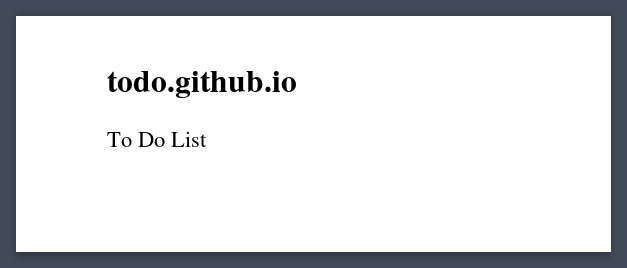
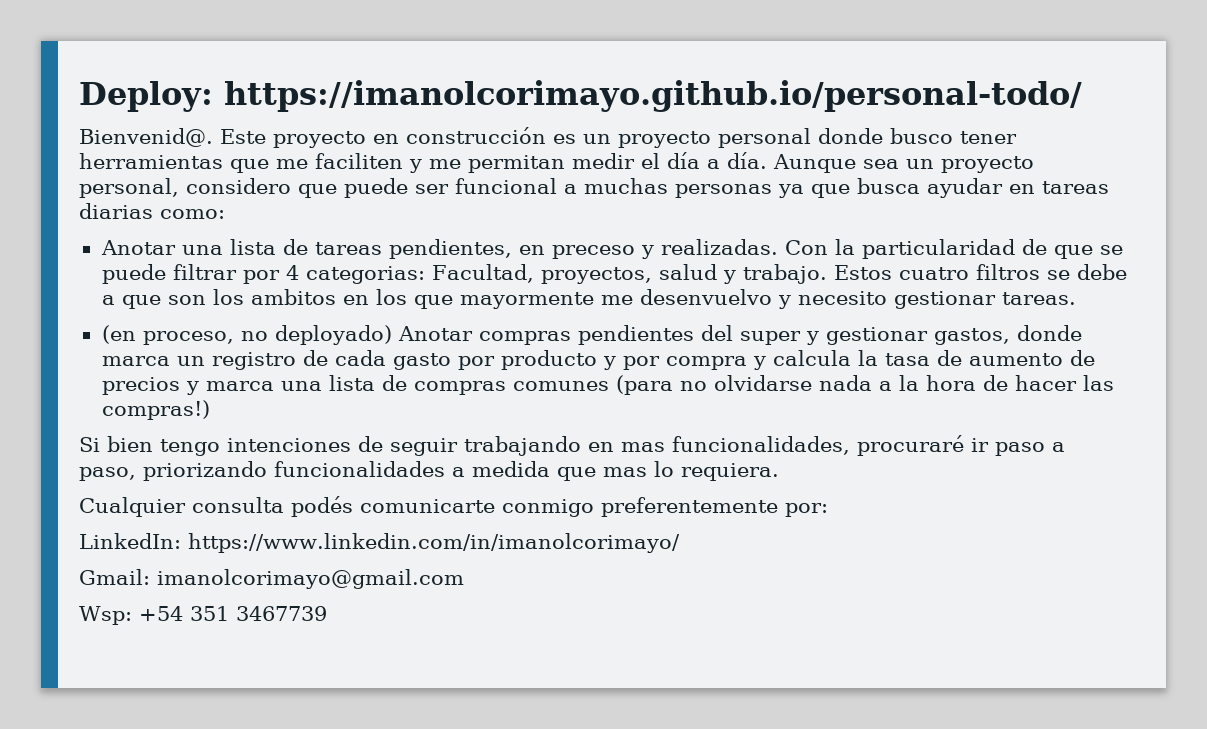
[107,71,297,99] [107,131,208,147] todo.github.io // To Do List -> [79,80,1082,112] [79,127,1017,148] [79,152,1034,173] [79,178,1109,198] [79,203,225,219] [100,239,1123,259] [101,264,1127,284] [101,289,1076,309] [101,325,1082,345] [101,350,1095,370] [101,375,1114,395] [101,400,210,420] [79,435,1065,456] [79,461,779,481] [79,496,828,517] [79,533,680,553] [79,569,464,589] [79,606,327,625] Deploy: https://imanolcorimayo.github.io/personal-todo/ // Bienvenid@. Este proyecto en construcción es un proyecto personal donde busco tener herramientas que me faciliten y me permitan medir el día a día. Aunque sea un proyecto personal, considero que puede ser funcional a muchas personas ya que busca ayudar en tareas diarias como: // Anotar una lista de tareas pendientes, en preceso y realizadas. Con la particularidad de que se puede filtrar por 4 categorias: Facultad, proyectos, salud y trabajo. Estos cuatro filtros se debe a que son los ambitos en los que mayormente me desenvuelvo y necesito gestionar tareas. // (en proceso, no deployado) Anotar compras pendientes del super y gestionar gastos, donde marca un registro de cada gasto por producto y por compra y calcula la tasa de aumento de precios y marca una lista de compras comunes (para no olvidarse nada a la hora de hacer las compras!) // Si bien tengo intenciones de seguir trabajando en mas funcionalidades, procuraré ir paso a paso, priorizando funcionalidades a medida que mas lo requiera. // Cualquier consulta podés comunicarte conmigo preferentemente por: // LinkedIn: https://www.linkedin.com/in/imanolcorimayo/ // Gmail: imanolcorimayo@gmail.com // Wsp: +54 351 3467739

